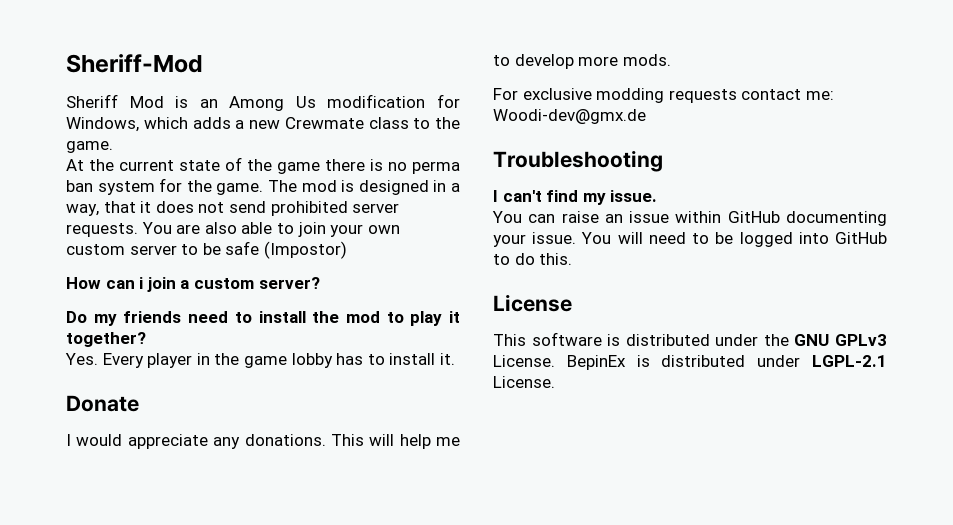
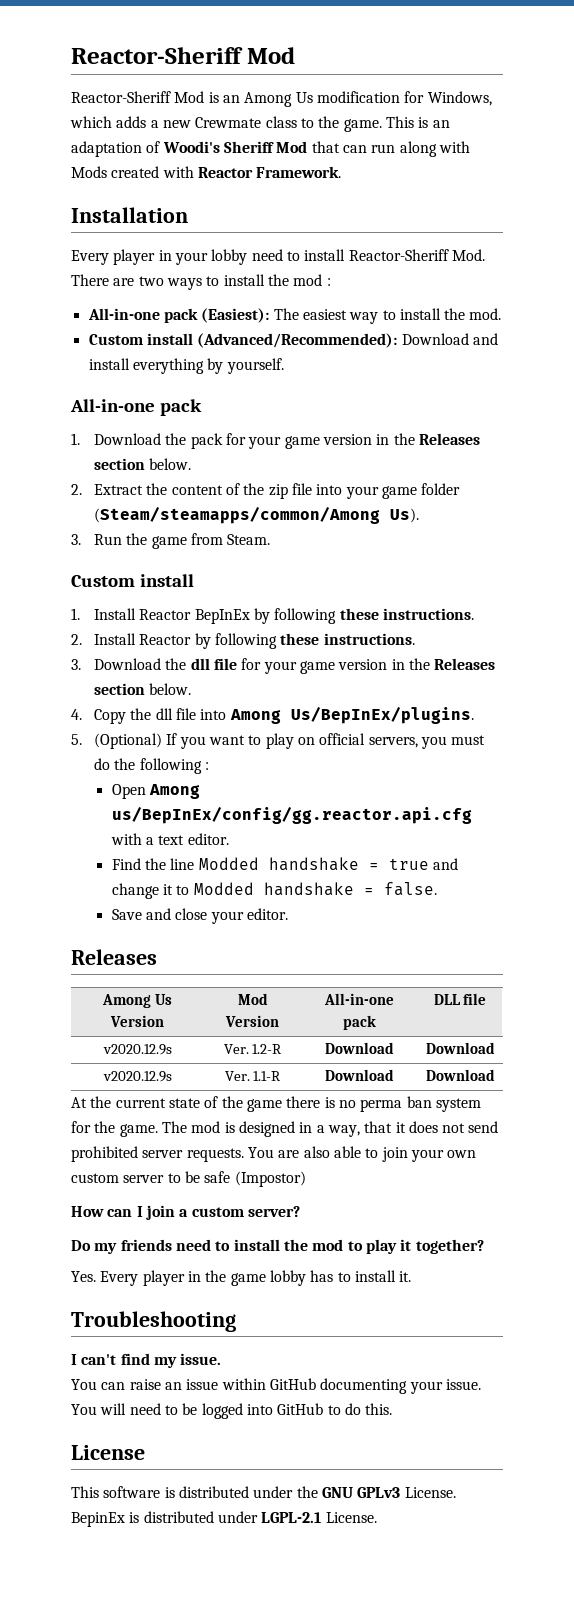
[66,54,203,73] [66,94,118,108] Sheriff-Mod // Sheriff -> [71,47,295,64] [71,91,171,103] Reactor-Sheriff Mod // Reactor-Sheriff
(113, 147) none -> [385,116,450,128] [71,141,470,157] [71,166,342,178] [71,207,188,223] [71,249,485,265] [71,274,331,290] [87,308,502,324] [88,333,498,348] [88,358,284,374] [70,399,202,416] [71,433,480,449] [94,458,192,470] [71,483,461,499] [94,507,420,524] [71,533,271,549] [71,574,194,587] [71,608,474,624] [71,633,415,649] [71,658,496,674] [94,683,192,695] [71,707,474,724] [71,733,486,749] [94,758,210,774] [111,784,200,799] [111,807,472,824] [110,833,229,845] [111,857,458,871] [111,882,437,899] [111,908,288,924] [71,949,157,965] [102,994,172,1008] [110,1015,164,1027] [237,993,268,1005] [225,1015,279,1027] [324,993,394,1005] [343,1015,376,1030] [433,993,487,1005] [102,1044,172,1055] [223,1044,283,1054] [325,1042,394,1054] [425,1042,495,1054] [102,1071,172,1082] [224,1071,282,1081] [325,1069,394,1081] [425,1069,495,1081] This is an adaptation of Woodi's Sheriff Mod that can run along with Mods created with Reactor Framework. // Installation // Every player in your lobby need to install Reactor-Sheriff Mod. There are two ways to install the mod : // All-in-one pack (Easiest): The easiest way to install the mod. // Custom install (Advanced/Recommended): Download and install everything by yourself. // All-in-one pack // 1. Download the pack for your game version in the Releases section below. // 2. Extract the content of the zip file into your game folder (Steam/steamapps/common/Among Us). // 3. Run the game from Steam. // Custom install // 1. Install Reactor BepInEx by following these instructions. // 2. Install Reactor by following these instructions. // 3. Download the dll file for your game version in the Releases section below. // 4. Copy the dll file into Among Us/BepInEx/plugins. // 5. (Optional) If you want to play on official servers, you must do the following : // Open Among us/BepInEx/config/gg.reactor.api.cfg with a text editor. // Find the line Modded handshake = true and change it to Modded handshake = false. // Save and close your editor. // Releases // Among Us Version | Mod Version | All-in-one pack | DLL file // v2020.12.9s | Ver. 1.2-R | Download | Download // v2020.12.9s | Ver. 1.1-R | Download | Download
[139,277,144,289] i -> [136,1206,143,1217] I
[66,395,139,412] [66,434,460,449] [493,54,671,69] [493,88,834,103] [493,109,646,124] // Donate // I would appreciate any donations. This will help me to develop more mods. // For exclusive modding requests contact me: Woodi-dev@gmx.de -> (412, 1276) none

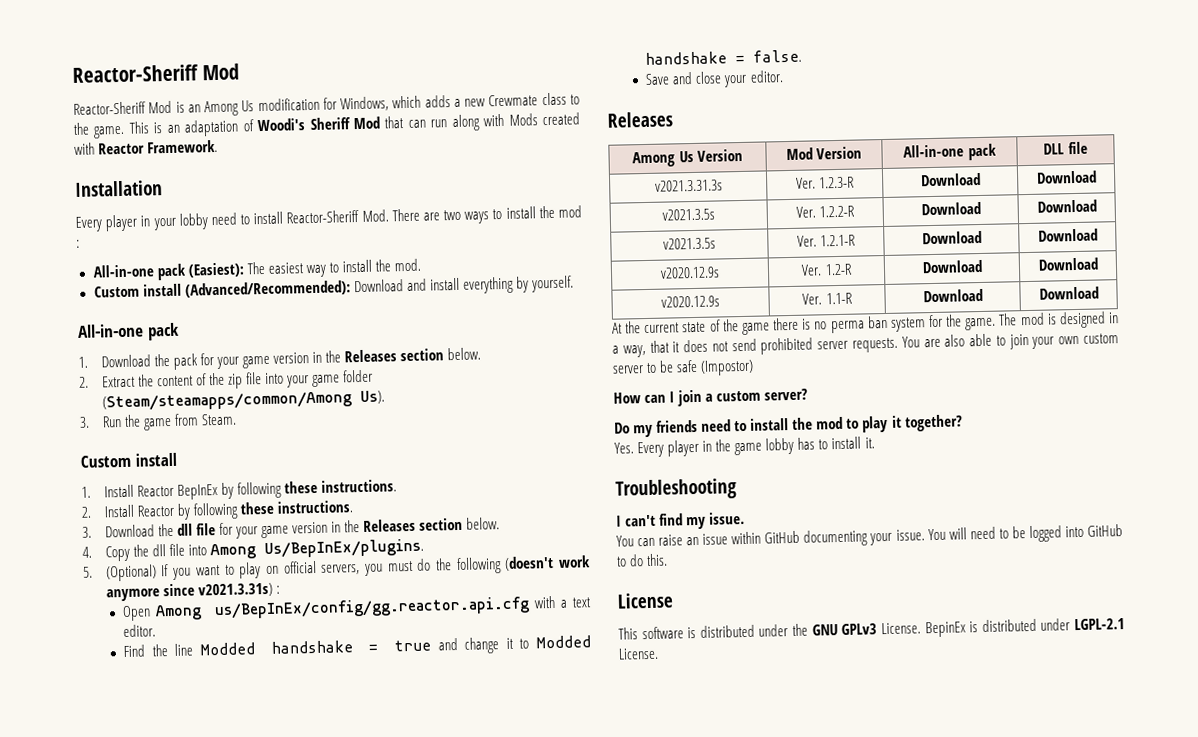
(202, 766) none -> [504,555,592,572] [105,582,273,602] (doesn't work anymore since v2021.3.31s)
(487, 999) none -> [654,179,723,192] [795,176,856,189] [920,172,981,187] [1035,170,1097,184] [662,208,715,221] [795,205,856,218] [920,201,981,216] [1036,199,1097,213] [663,237,716,250] [796,234,857,247] [921,230,982,245] [1037,228,1098,242] // v2021.3.31.3s | Ver. 1.2.3-R | Download | Download // v2021.3.5s | Ver. 1.2.2-R | Download | Download // v2021.3.5s | Ver. 1.2.1-R | Download | Download

